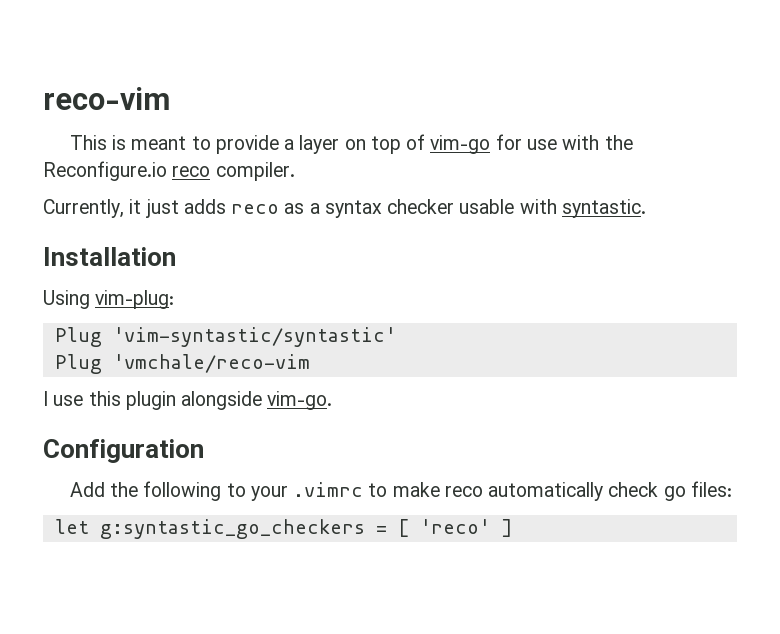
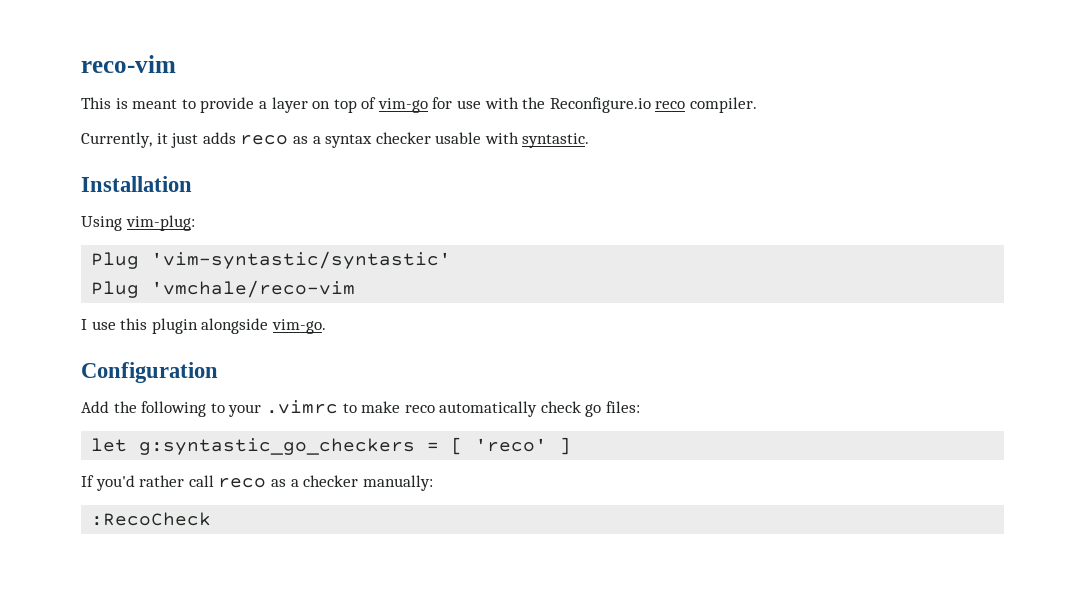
(513, 528) none -> [81,475,433,491] [91,512,212,526] // If you'd rather call reco as a checker manually: // :RecoCheck

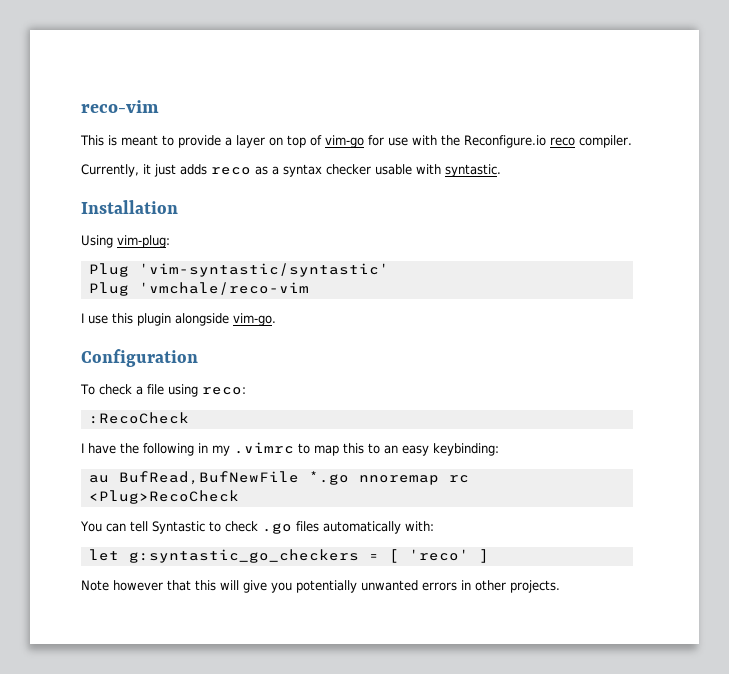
[81,400,641,417] Add the following to your .vimrc to make reco automatically check go files: -> [80,384,246,397] [88,412,189,424] [81,442,499,456] [88,471,469,485] [88,490,239,504] [80,521,434,534] To check a file using reco: // :RecoCheck // I have the following in my .vimrc to map this to an easy keybinding: // au BufRead,BufNewFile *.go nnoremap rc <Plug>RecoCheck // You can tell Syntastic to check .go files automatically with:
[81,475,433,491] [91,512,212,526] If you'd rather call reco as a checker manually: // :RecoCheck -> [81,580,560,593] Note however that this will give you potentially unwanted errors in other projects.

